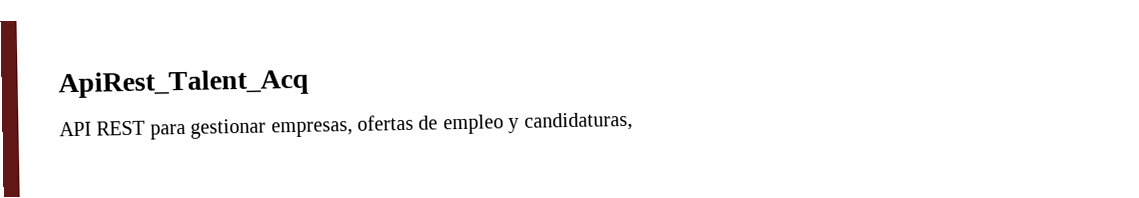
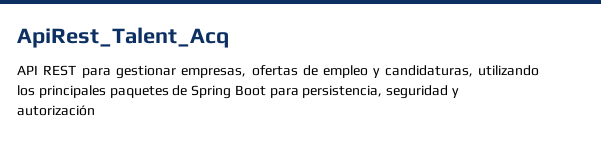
(633, 121) none -> [478,65,539,76] [17,85,460,99] [17,105,95,116] utilizando los principales paquetes de Spring Boot para persistencia, seguridad y autorización

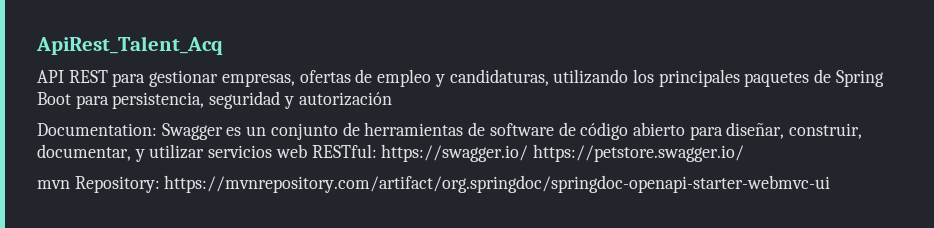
(95, 110) none -> [37,122,863,140] [37,144,745,162] [37,175,831,193] // Documentation: Swagger es un conjunto de herramientas de software de código abierto para diseñar, construir, documentar, y utilizar servicios web RESTful: https://swagger.io/ https://petstore.swagger.io/ // mvn Repository: https://mvnrepository.com/artifact/org.springdoc/springdoc-openapi-starter-webmvc-ui

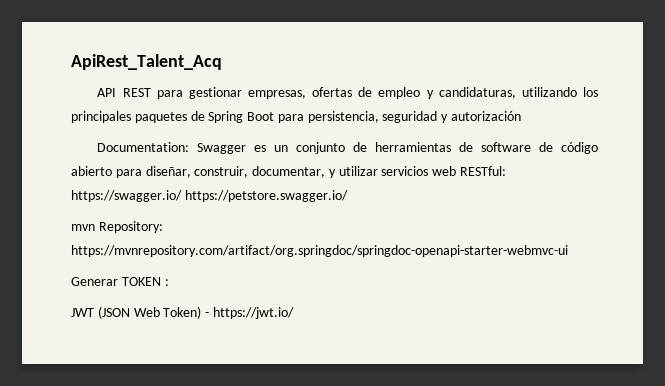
(831, 184) none -> [71,277,169,286] [71,306,294,319] // Generar TOKEN : // JWT (JSON Web Token) - https://jwt.io/

